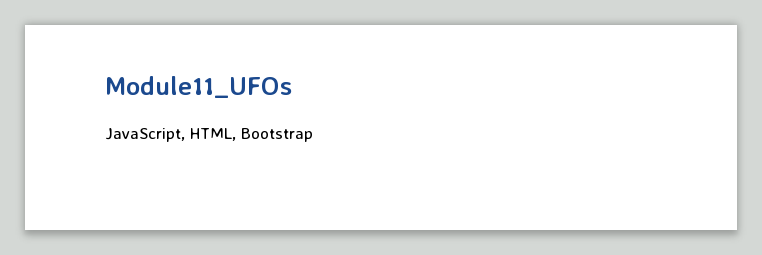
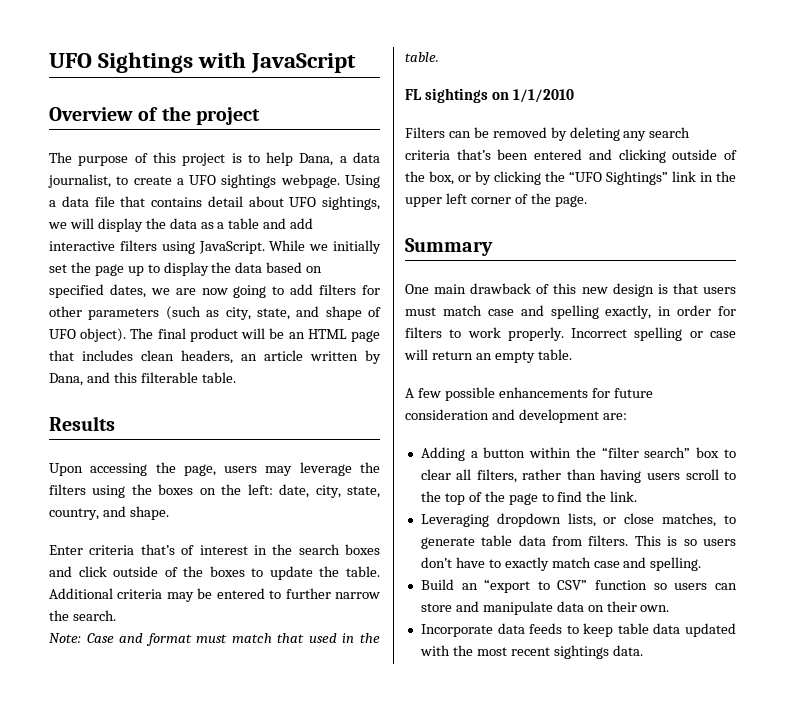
[105,76,292,98] [105,128,313,142] Module11_UFOs // JavaScript, HTML, Bootstrap -> [49,52,357,73] [49,106,260,125] [49,152,381,166] [48,174,380,188] [49,196,380,210] [48,218,314,232] [49,240,381,254] [49,262,323,276] [49,284,380,298] [49,306,381,320] [49,328,380,342] [49,350,381,364] [49,372,236,386] [49,416,115,431] [49,462,380,476] [49,484,381,498] [49,506,169,520] [49,544,380,555] [49,566,380,580] [49,588,381,602] [49,610,116,621] [49,633,380,646] [405,52,439,62] [405,88,574,103] [405,127,691,141] [405,149,737,163] [405,171,736,185] [405,193,587,207] [405,238,493,256] [405,283,736,297] [405,305,736,319] [405,327,736,341] [404,349,572,363] [405,387,653,401] [405,409,627,423] [420,447,736,461] [420,469,736,483] [420,491,638,505] [420,513,736,527] [420,535,736,549] [420,557,702,571] [420,579,737,593] [420,601,670,615] [420,623,736,637] [419,645,643,659] UFO Sightings with JavaScript // Overview of the project // The purpose of this project is to help Dana, a data journalist, to create a UFO sightings webpage. Using a data file that contains detail about UFO sightings, we will display the data as a table and add interactive filters using JavaScript. While we initially set the page up to display the data based on specified dates, we are now going to add filters for other parameters (such as city, state, and shape of UFO object). The final product will be an HTML page that includes clean headers, an article written by Dana, and this filterable table. // Results // Upon accessing the page, users may leverage the filters using the boxes on the left: date, city, state, country, and shape. // Enter criteria that’s of interest in the search boxes and click outside of the boxes to update the table. Additional criteria may be entered to further narrow the search. // Note: Case and format must match that used in the table. // FL sightings on 1/1/2010 // Filters can be removed by deleting any search criteria that’s been entered and clicking outside of the box, or by clicking the “UFO Sightings” link in the upper left corner of the page. // Summary // One main drawback of this new design is that users must match case and spelling exactly, in order for filters to work properly. Incorrect spelling or case will return an empty table. // A few possible enhancements for future consideration and development are: // Adding a button within the “filter search” box to clear all filters, rather than having users scroll to the top of the page to find the link. // Leveraging dropdown lists, or close matches, to generate table data from filters. This is so users don’t have to exactly match case and spelling. // Build an “export to CSV” function so users can store and manipulate data on their own. // Incorporate data feeds to keep table data updated with the most recent sightings data.

